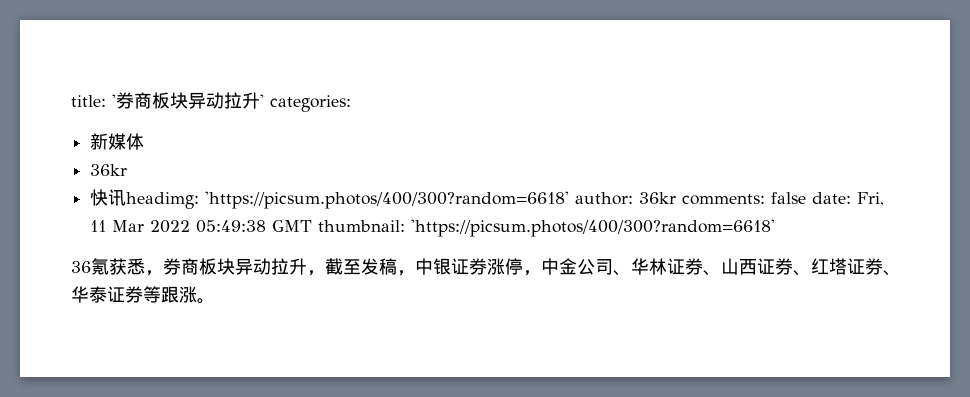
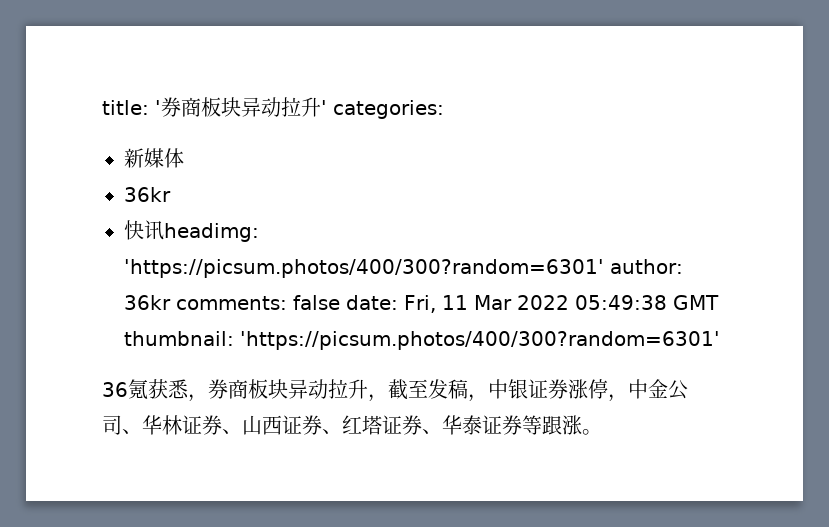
[205,191,570,209] 'https://picsum.photos/400/300?random=6618' -> [124,259,604,278] 'https://picsum.photos/400/300?random=6301'
[411,219,776,237] 'https://picsum.photos/400/300?random=6618' -> [240,331,720,350] 'https://picsum.photos/400/300?random=6301'

